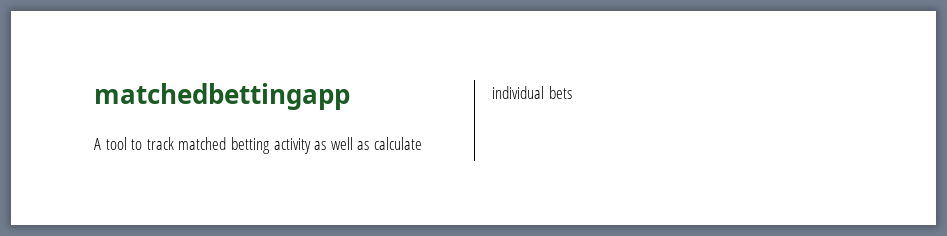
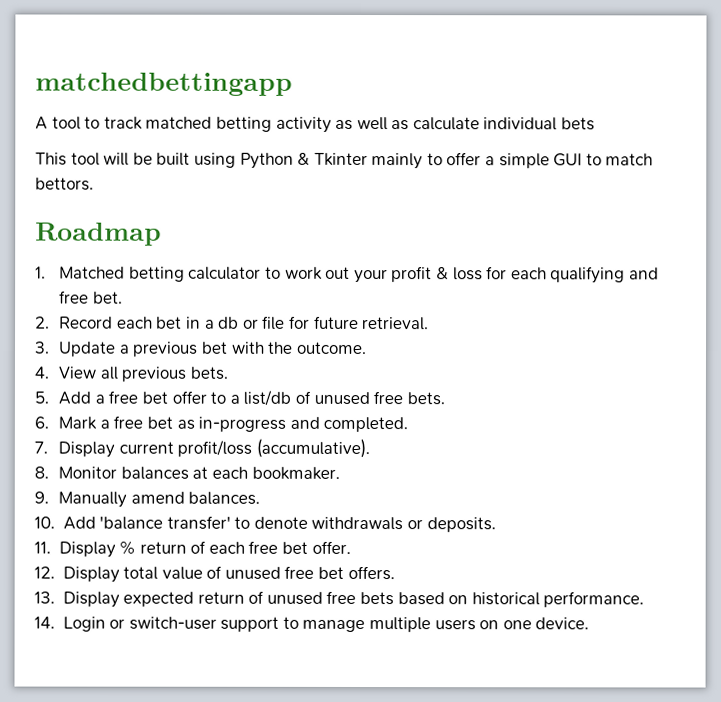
(572, 92) none -> [35,151,654,170] [35,177,94,191] [35,222,162,246] [35,266,659,284] [59,290,123,304] [35,315,430,331] [34,341,367,357] [34,366,228,382] [34,389,445,406] [34,415,409,433] [34,438,370,459] [34,466,340,480] [34,491,261,508] [34,515,496,533] [34,540,351,558] [34,565,395,583] [34,590,645,608] [34,616,590,633] // This tool will be built using Python & Tkinter mainly to offer a simple GUI to match bettors. // Roadmap // 1. Matched betting calculator to work out your profit & loss for each qualifying and free bet. // 2. Record each bet in a db or file for future retrieval. // 3. Update a previous bet with the outcome. // 4. View all previous bets. // 5. Add a free bet offer to a list/db of unused free bets. // 6. Mark a free bet as in-progress and completed. // 7. Display current profit/loss (accumulative). // 8. Monitor balances at each bookmaker. // 9. Manually amend balances. // 10. Add 'balance transfer' to denote withdrawals or deposits. // 11. Display % return of each free bet offer. // 12. Display total value of unused free bet offers. // 13. Display expected return of unused free bets based on historical performance. // 14. Login or switch-user support to manage multiple users on one device.

